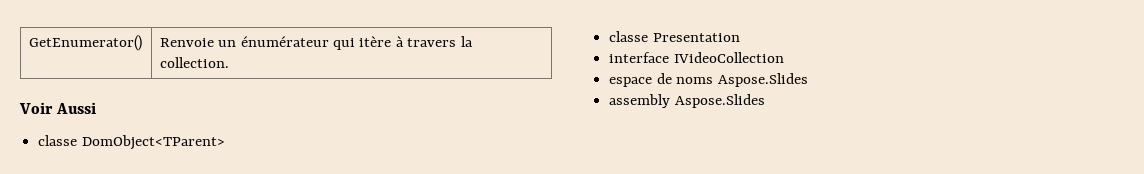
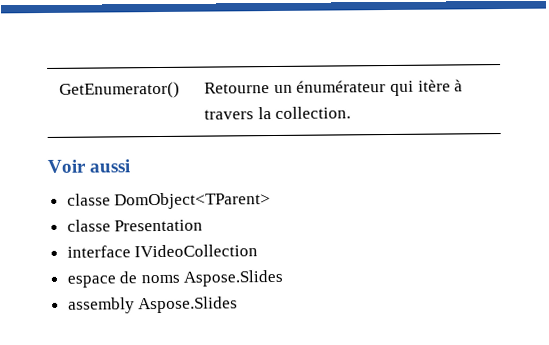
[159,38,214,47] Renvoie -> [204,82,271,94] Retourne
[55,102,96,114] Aussi -> [89,159,131,173] aussi

